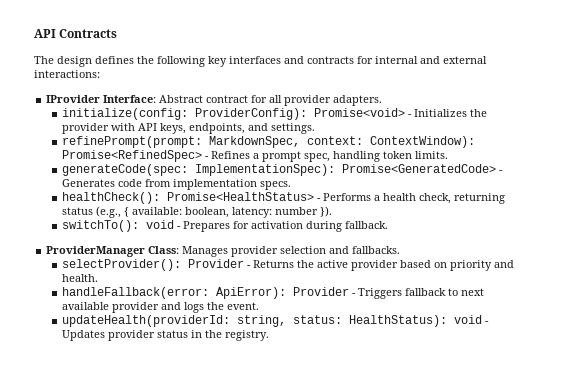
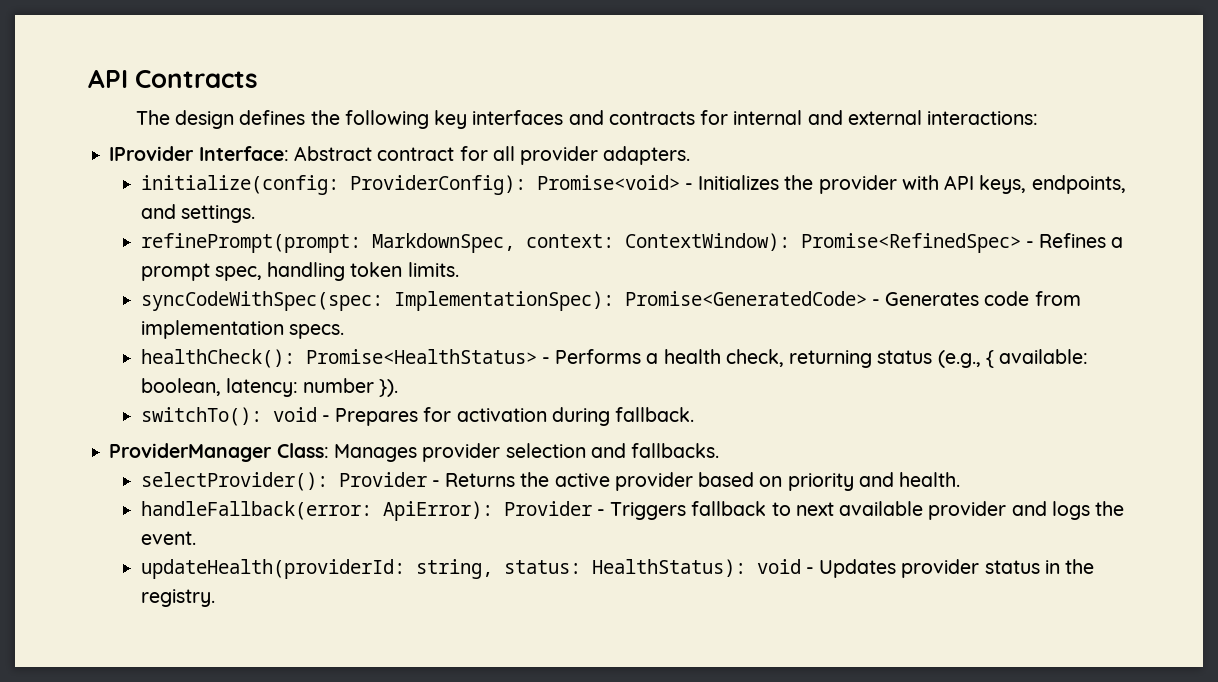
[62,164,189,176] generateCode(spec: -> [140,291,383,311] syncCodeWithSpec(spec:

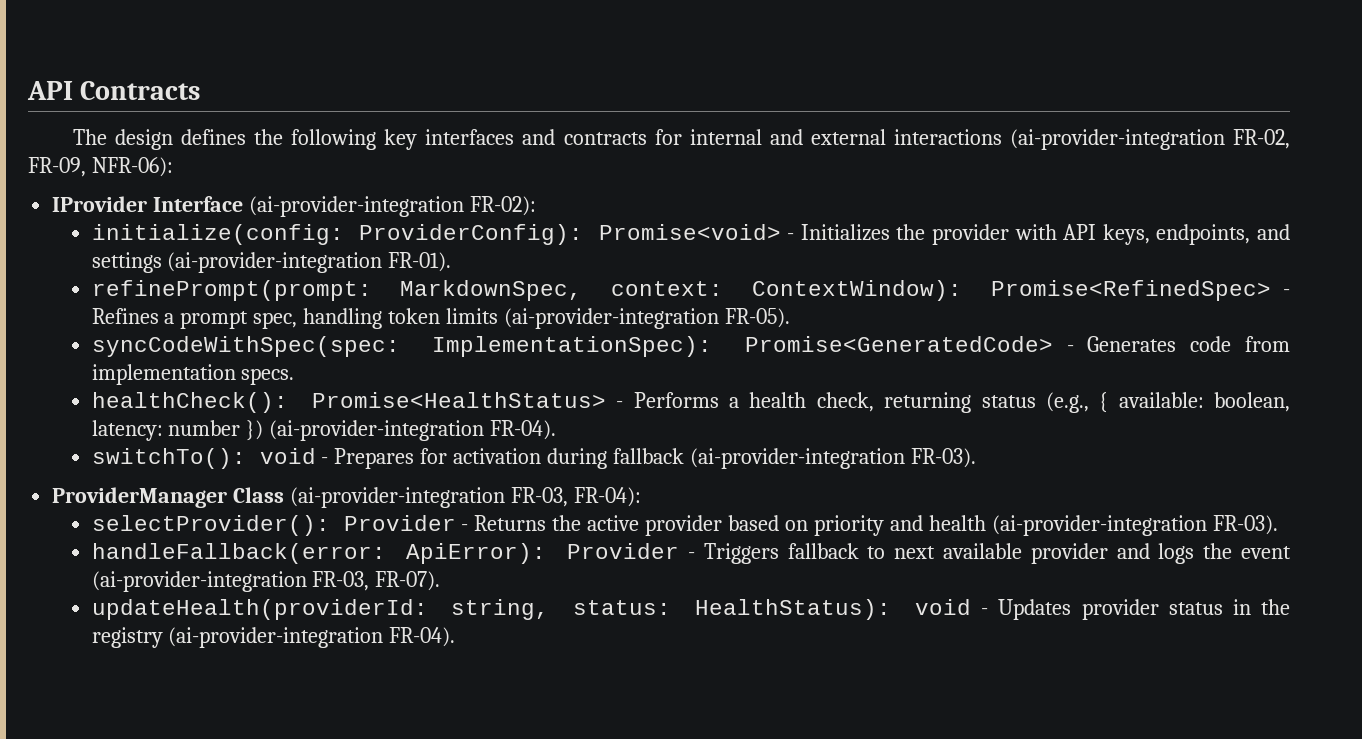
[927,111,1039,125] [109,146,691,165] interactions: // IProvider Interface: Abstract contract for all provider adapters. -> [893,129,1291,150] [28,157,173,177] [52,196,537,217] interactions (ai-provider-integration FR-02, FR-09, NFR-06): // IProvider Interface (ai-provider-integration FR-02):
[180,205,255,223] settings. -> [91,252,452,273] settings (ai-provider-integration FR-01).
[407,262,459,277] limits. -> [446,308,791,329] limits (ai-provider-integration FR-05).
[379,379,399,397] }). -> [246,420,557,441] }) (ai-provider-integration FR-04).
[615,407,695,422] [109,443,720,462] fallback. // ProviderManager Class: Manages provider selection and fallbacks. -> [613,448,977,469] [52,487,641,508] fallback (ai-provider-integration FR-03). // ProviderManager Class (ai-provider-integration FR-03, FR-04):
[899,472,961,487] health. -> [928,515,1278,536] health (ai-provider-integration FR-03).
[140,531,196,545] event. -> [1241,546,1291,559] [91,571,441,592] event (ai-provider-integration FR-03, FR-07).
[140,589,215,607] registry. -> [91,627,456,648] registry (ai-provider-integration FR-04).

